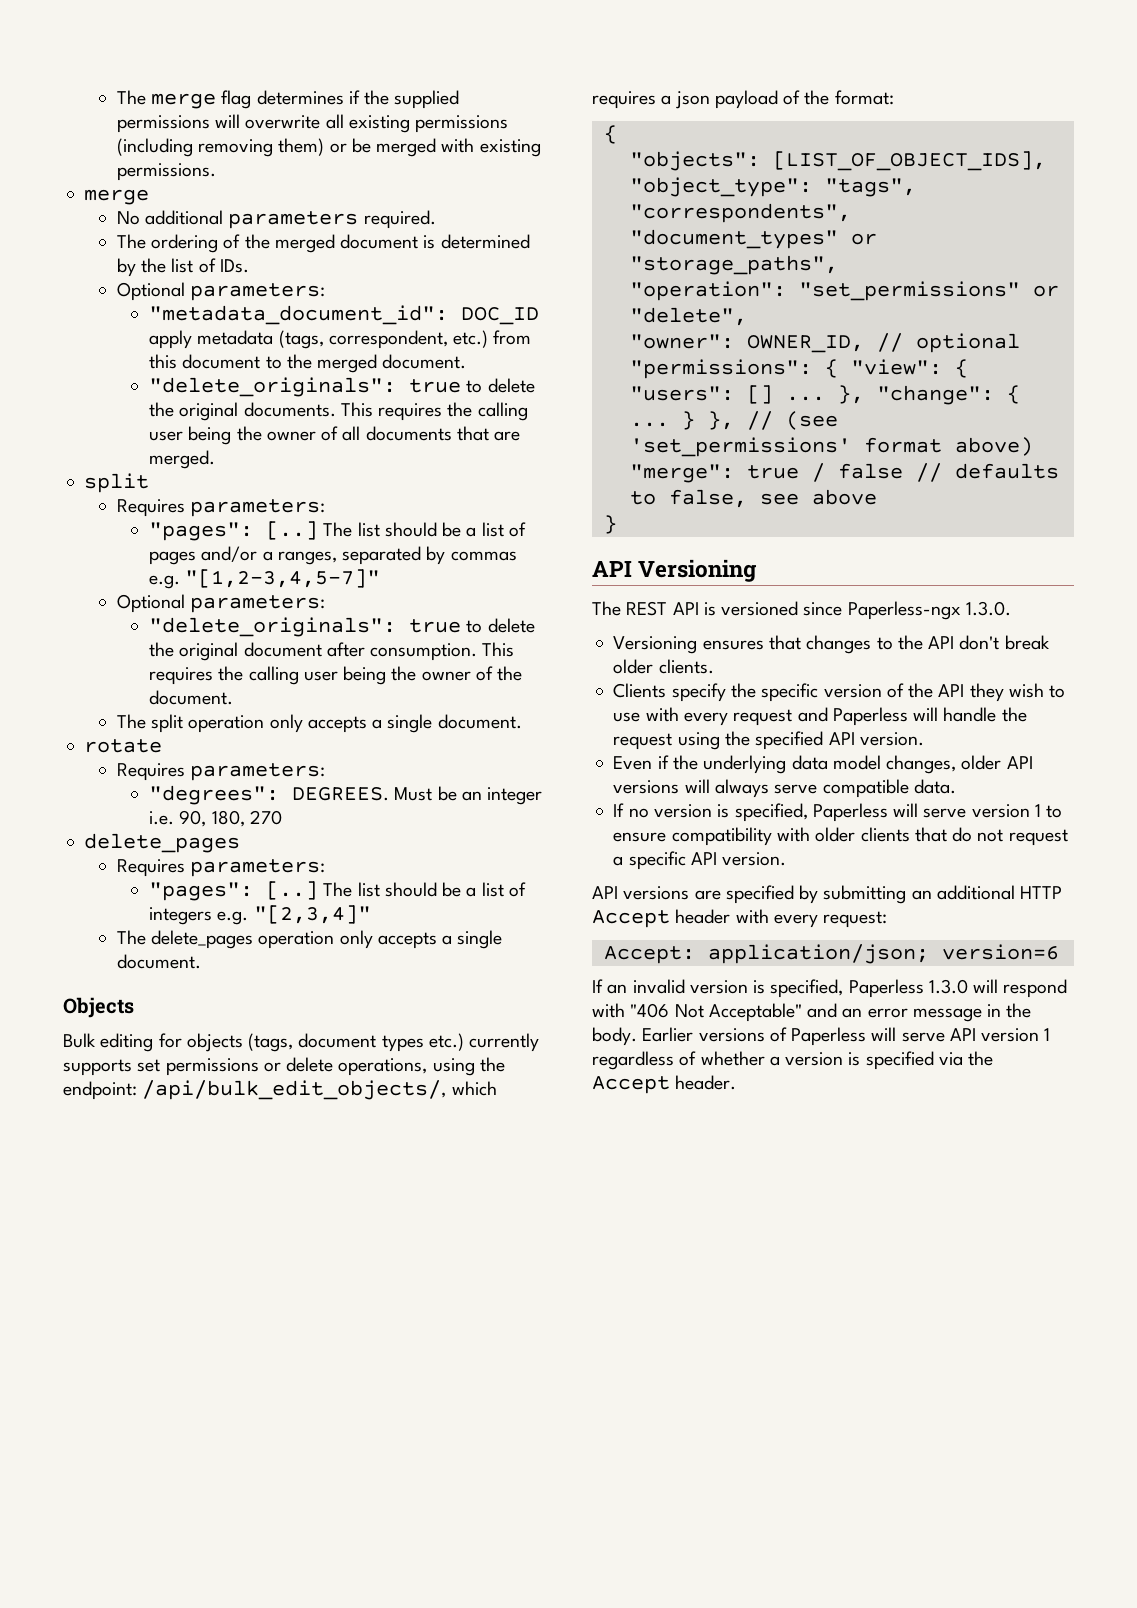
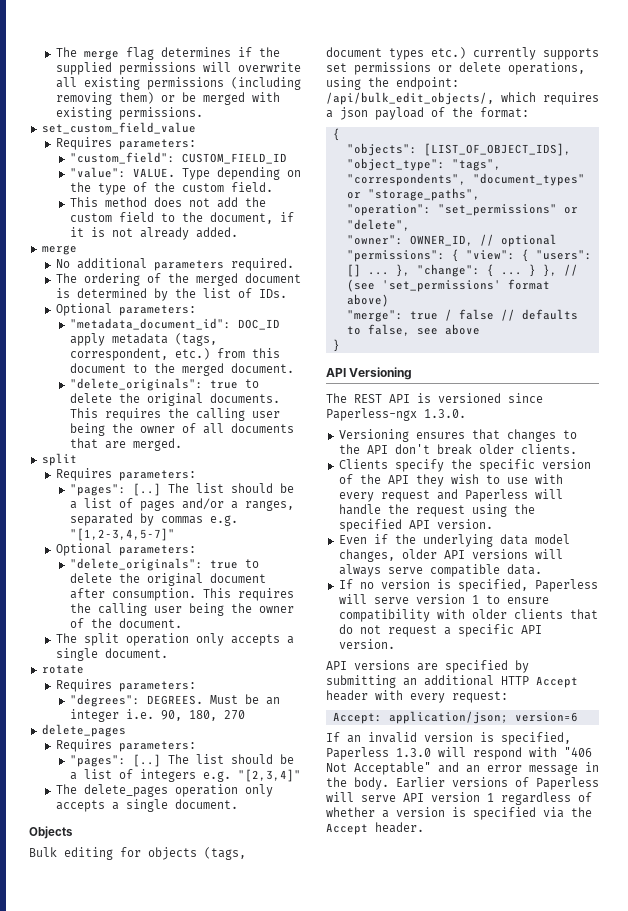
(216, 172) none -> [41,122,196,134] [55,137,196,150] [69,152,287,164] [69,167,301,180] [69,182,273,195] [69,197,266,208] [69,212,294,224] [69,227,238,240] // set_custom_field_value // Requires parameters: // "custom_field": CUSTOM_FIELD_ID // "value": VALUE. Type depending on the type of the custom field. // This method does not add the custom field to the document, if it is not already added.

